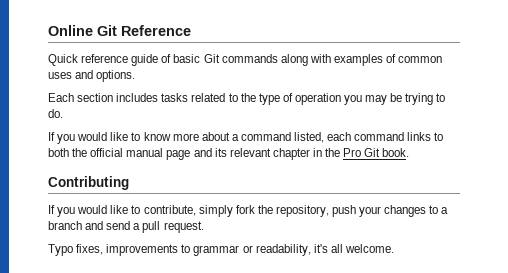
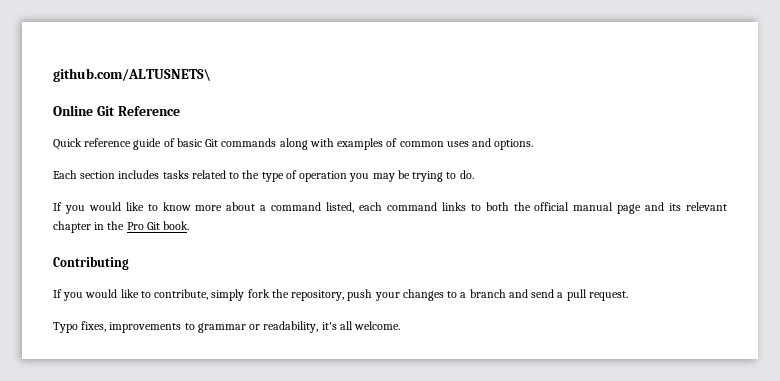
(48, 30) none -> [53,68,211,82] github.com/ALTUSNETS\ //

